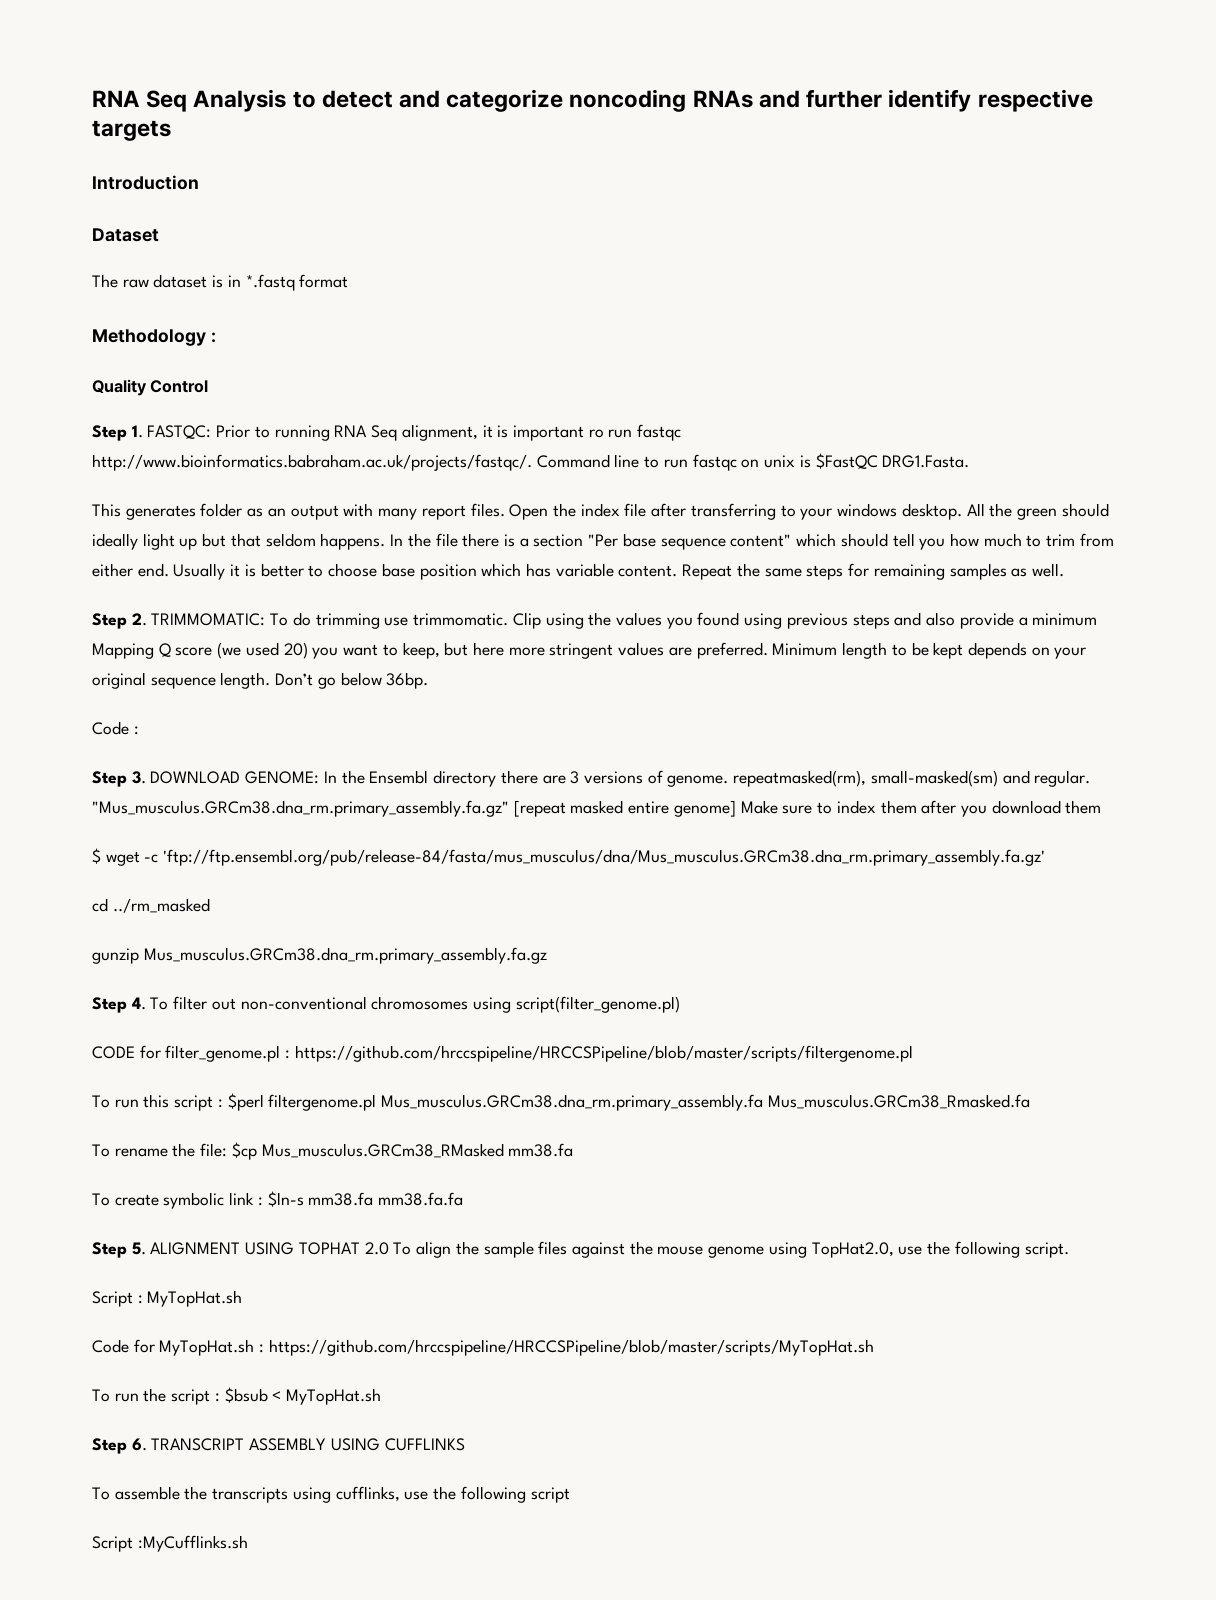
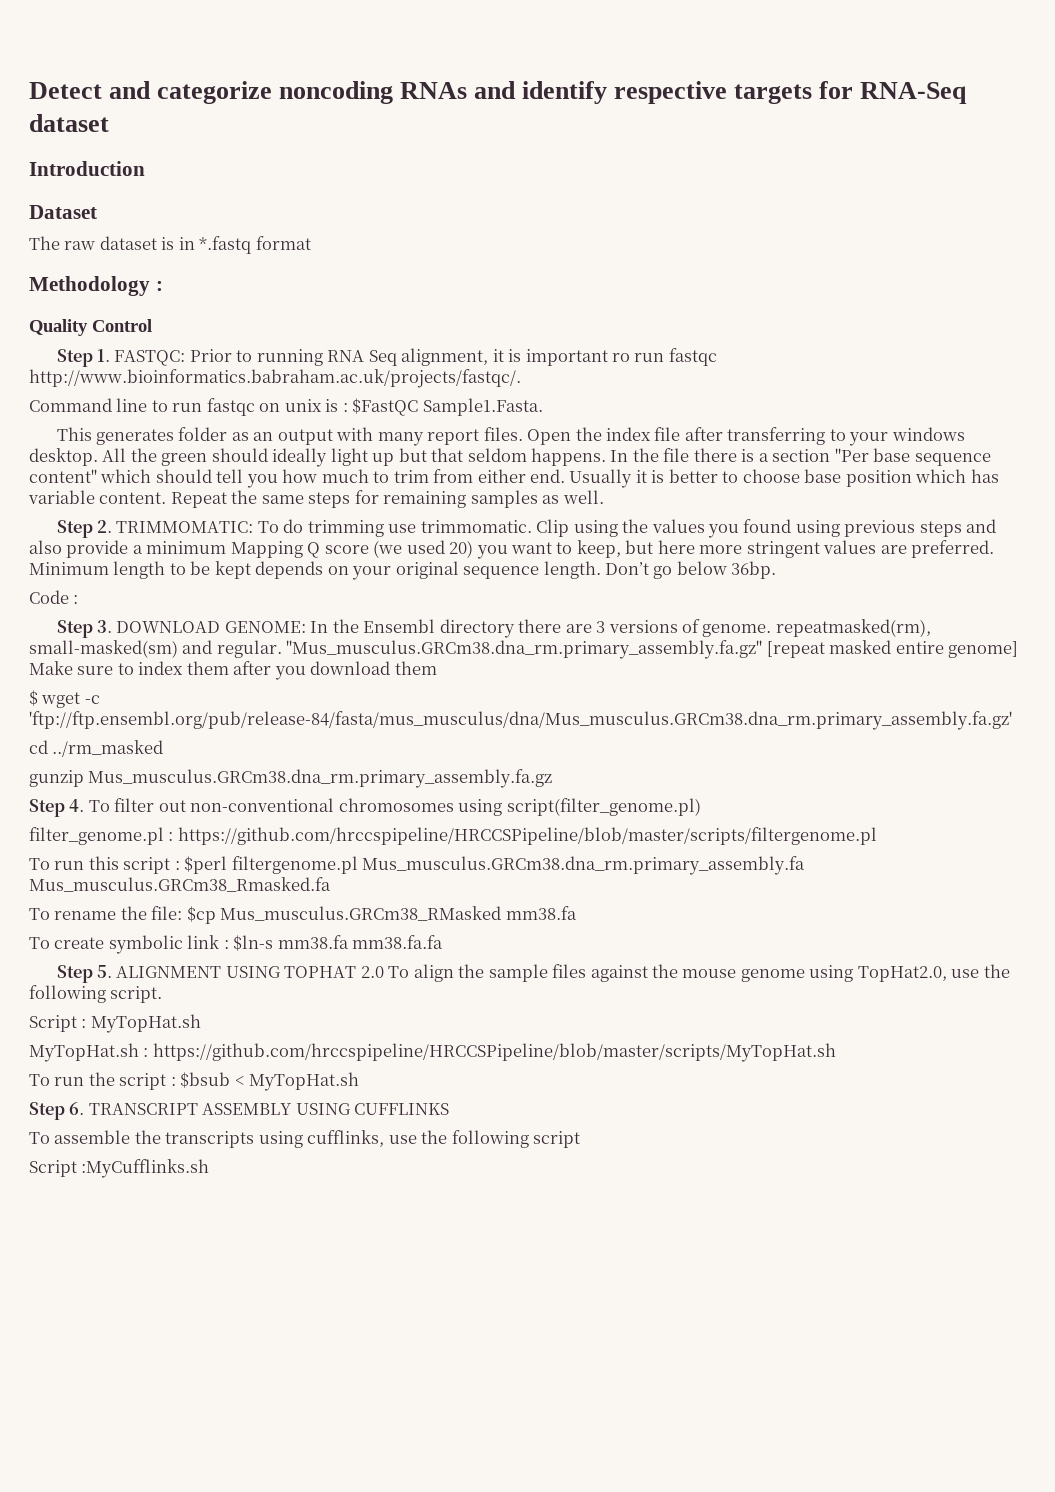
[92,89,393,112] RNA Seq Analysis to detect -> [29,82,102,99] Detect
[806,89,883,108] further -> (517, 90) none
(171, 130) none -> [819,81,968,104] [29,114,109,132] for RNA-Seq dataset
(532, 462) none -> (521, 378) //
[815,453,970,469] $FastQC DRG1.Fasta. -> [342,398,543,416] : $FastQC Sample1.Fasta.
[92,1045,161,1059] CODE for -> (701, 807) none
[92,1339,155,1353] Code for -> (201, 1023) none

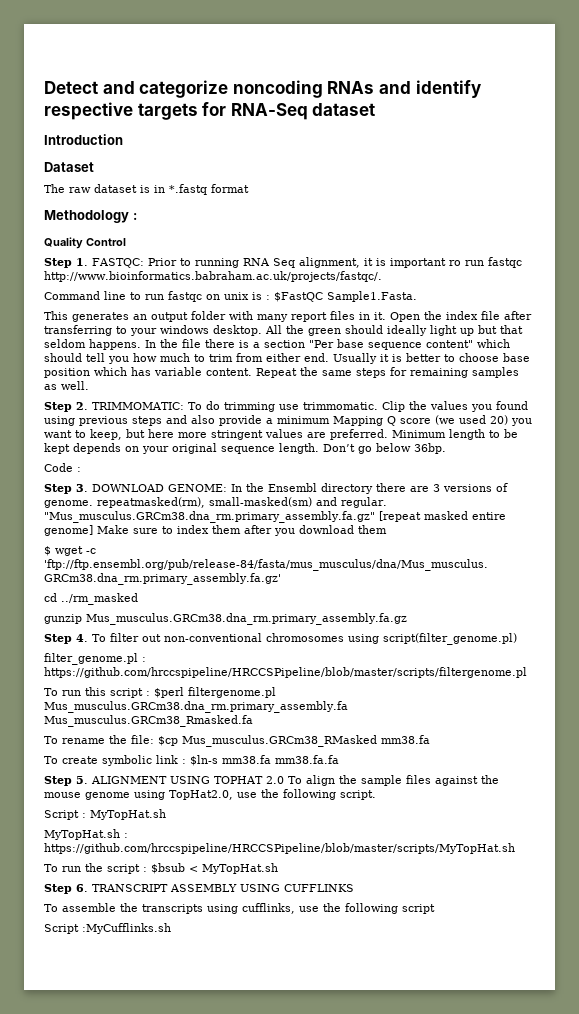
[178,427,249,441] folder as -> (129, 317) none
(333, 437) none -> [191,311,226,320] folder
[483,427,523,441] files. -> [330,311,386,320] files in it.
[573,520,618,537] using -> (405, 406) none

